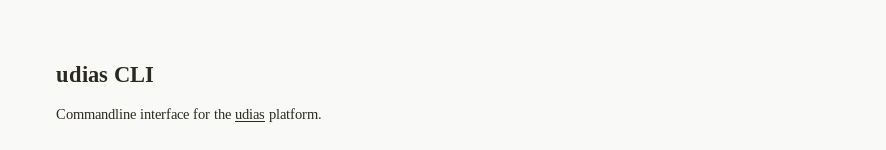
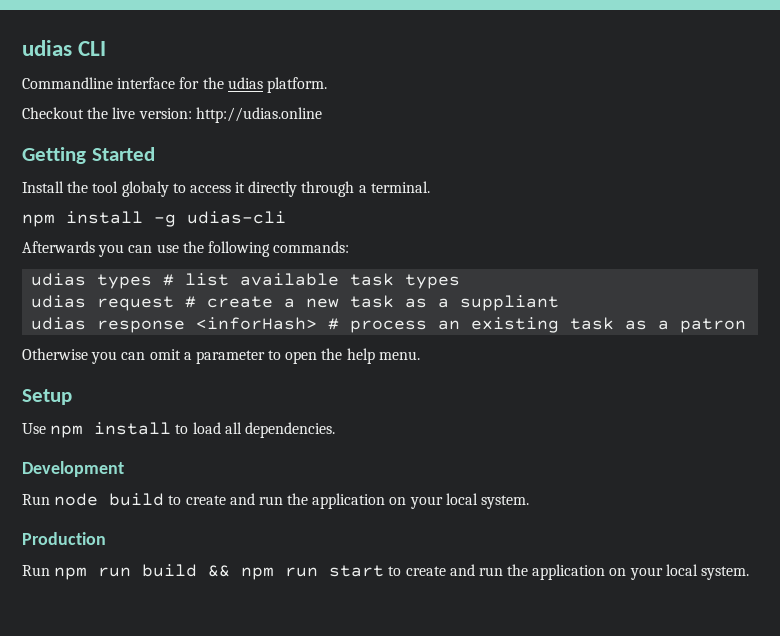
(322, 115) none -> [22,107,322,123] [22,147,155,164] [22,181,430,197] [22,211,286,227] [22,241,350,257] [31,273,461,289] [31,295,560,311] [31,317,747,333] [22,348,420,364] [22,389,72,405] [22,422,335,438] [22,461,124,477] [22,493,530,509] [22,532,106,545] [22,564,750,580] // Checkout the live version: http://udias.online // Getting Started // Install the tool globaly to access it directly through a terminal. // npm install -g udias-cli // Afterwards you can use the following commands: // udias types # list available task types // udias request # create a new task as a suppliant // udias response <inforHash> # process an existing task as a patron // Otherwise you can omit a parameter to open the help menu. // Setup // Use npm install to load all dependencies. // Development // Run node build to create and run the application on your local system. // Production // Run npm run build && npm run start to create and run the application on your local system.

